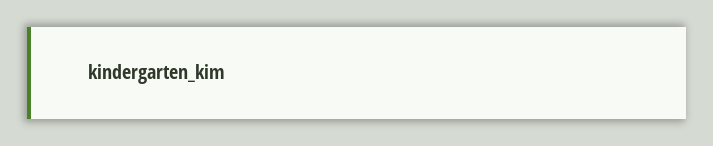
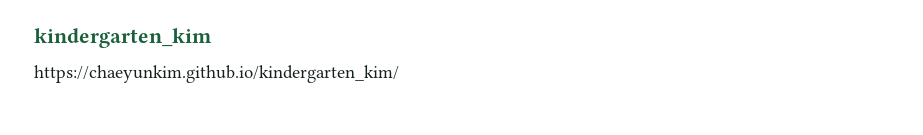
(225, 74) none -> [34,65,399,83] // https://chaeyunkim.github.io/kindergarten_kim/

